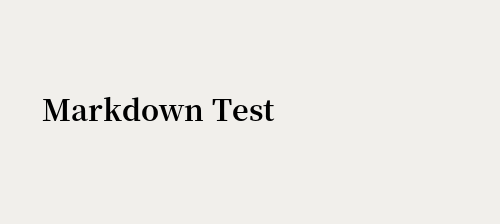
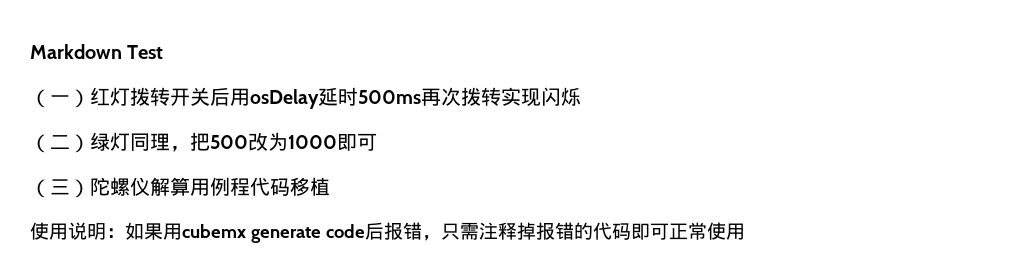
(275, 110) none -> [30,87,581,109] [30,132,377,153] [30,177,330,198] [30,222,745,243] // （一）红灯拨转开关后用osDelay延时500ms再次拨转实现闪烁 // （二）绿灯同理，把500改为1000即可 // （三）陀螺仪解算用例程代码移植 // 使用说明：如果用cubemx generate code后报错，只需注释掉报错的代码即可正常使用

